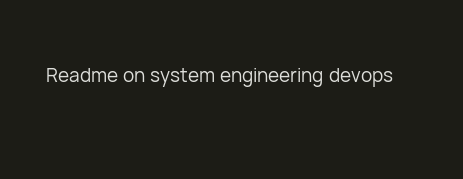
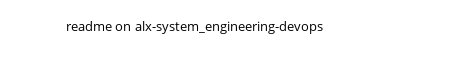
[46,68,393,87] Readme on system engineering devops -> [66,21,323,34] readme on alx-system_engineering-devops

